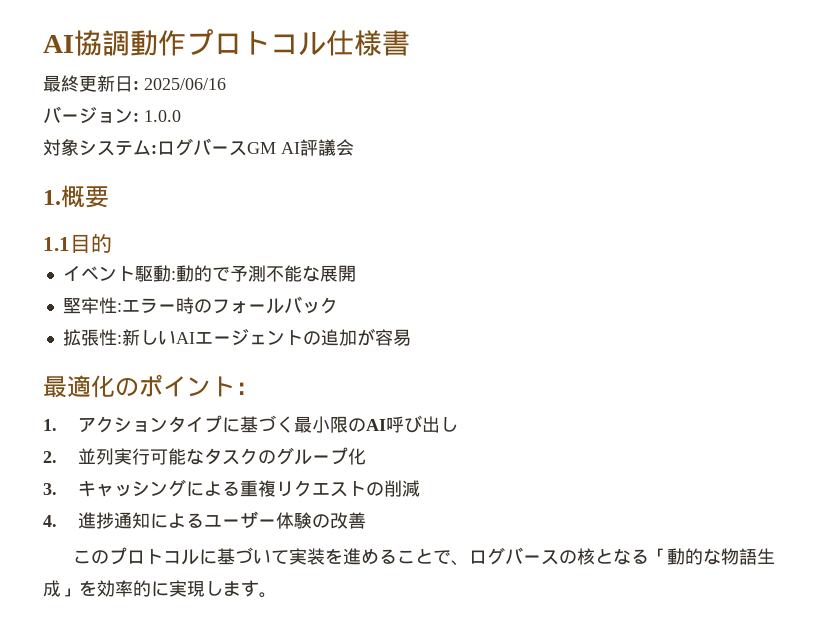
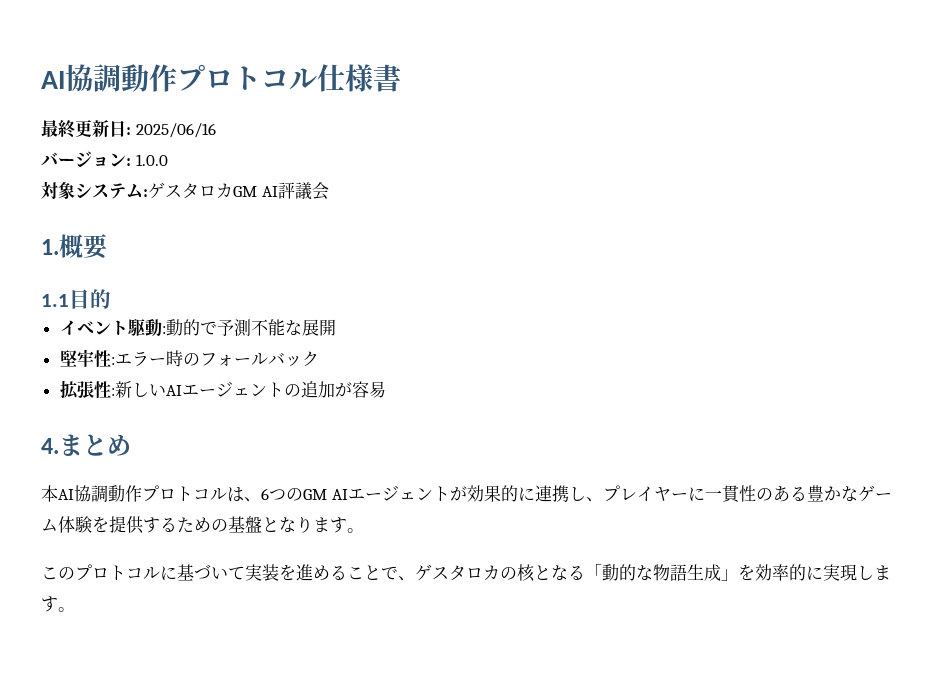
[157,138,247,156] ログバース -> [148,182,233,199] ゲスタロカ
[43,374,259,398] [43,415,459,433] [43,447,367,465] [43,479,421,497] [43,511,367,529] 最適化のポイント： // 1.アクションタイプに基づく最小限のAI呼び出し // 2.並列実行可能なタスクのグループ化 // 3.キャッシングによる重複リクエストの削減 // 4.進捗通知によるユーザー体験の改善 -> [41,434,131,456] [41,485,892,503] [41,516,364,534] 4.まとめ // 本AI協調動作プロトコルは、6つのGM AIエージェントが効果的に連携し、プレイヤーに一貫性のある豊かなゲーム体験を提供するための基盤となります。
[469,547,560,565] ログバース -> [415,564,500,581] ゲスタロカ

